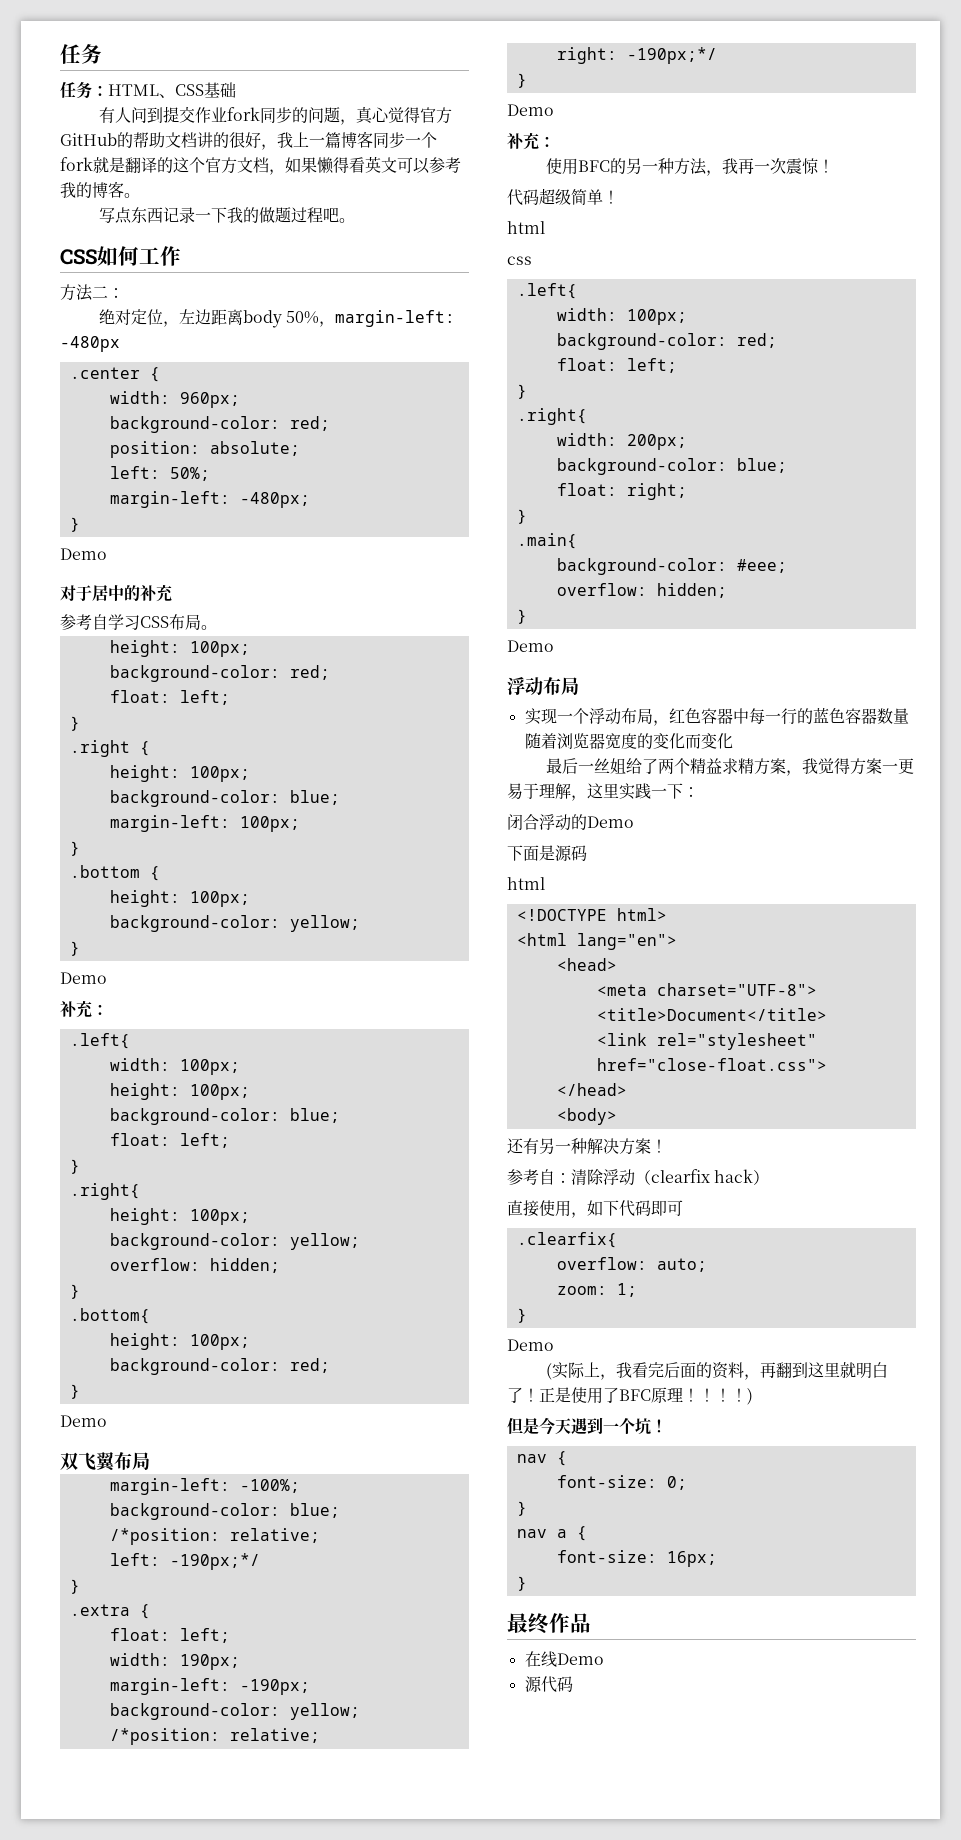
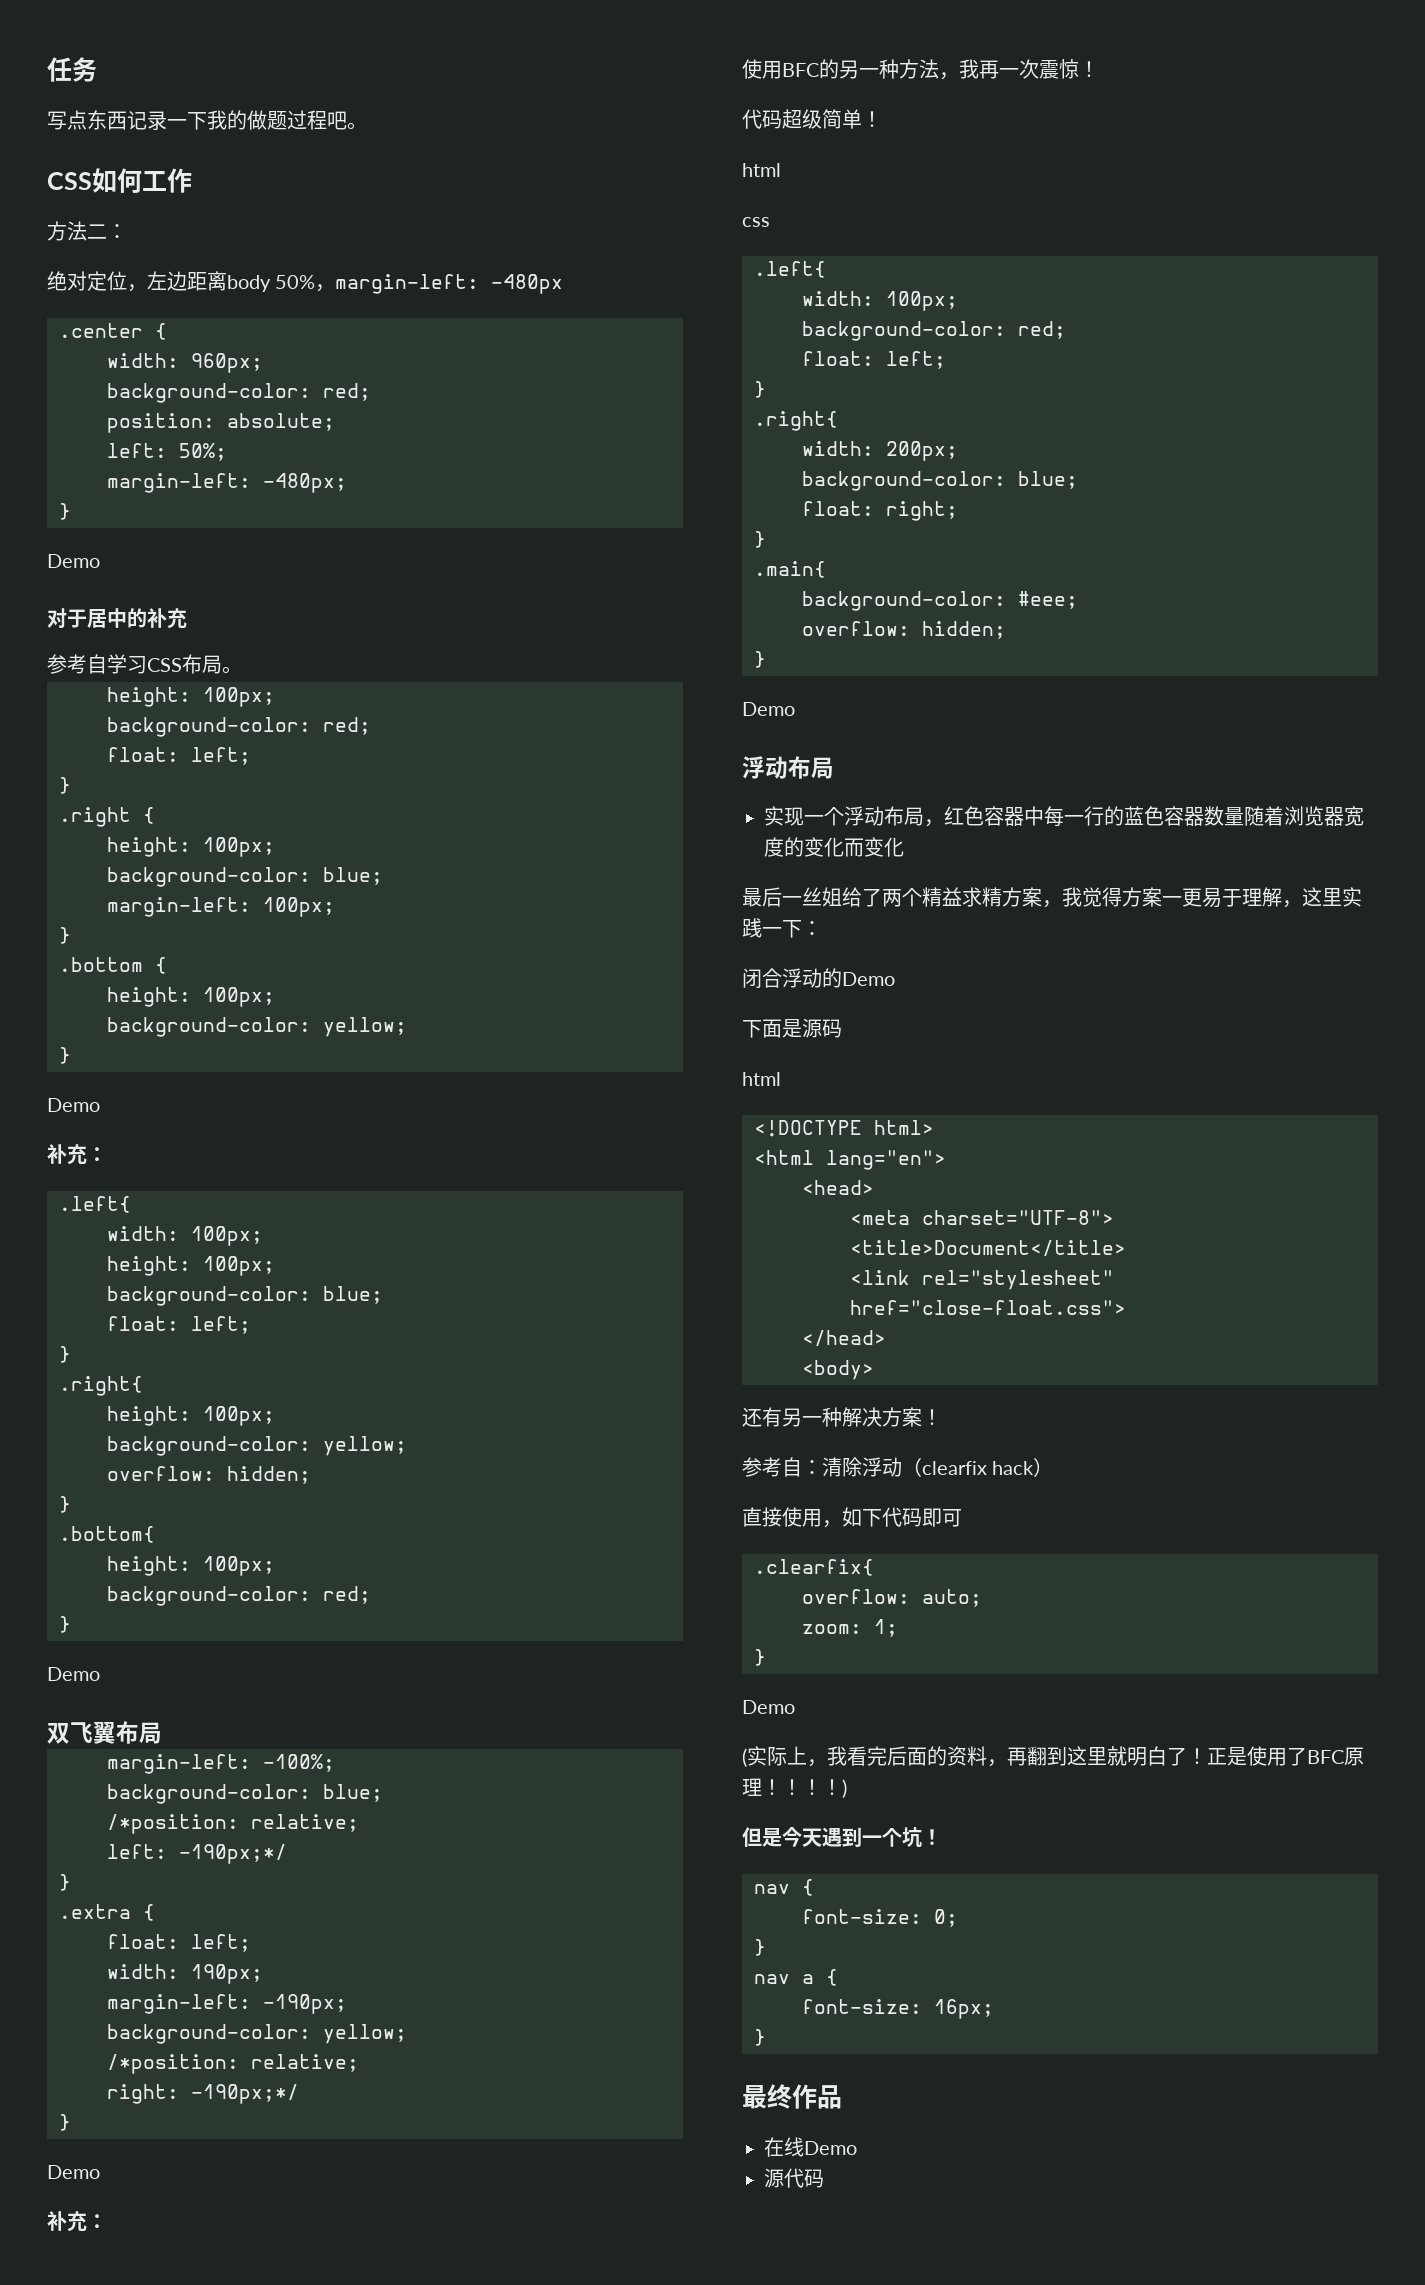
[60,44,102,64] [60,81,236,99] [98,106,452,125] [60,131,437,150] [60,156,461,175] [60,181,140,198] 任务 // 任务：HTML、CSS基础 // 有人问到提交作业fork同步的问题，真心觉得官方GitHub的帮助文档讲的很好，我上一篇博客同步一个fork就是翻译的这个官方文档，如果懒得看英文可以参考我的博客。 -> [47,57,97,82] 任务

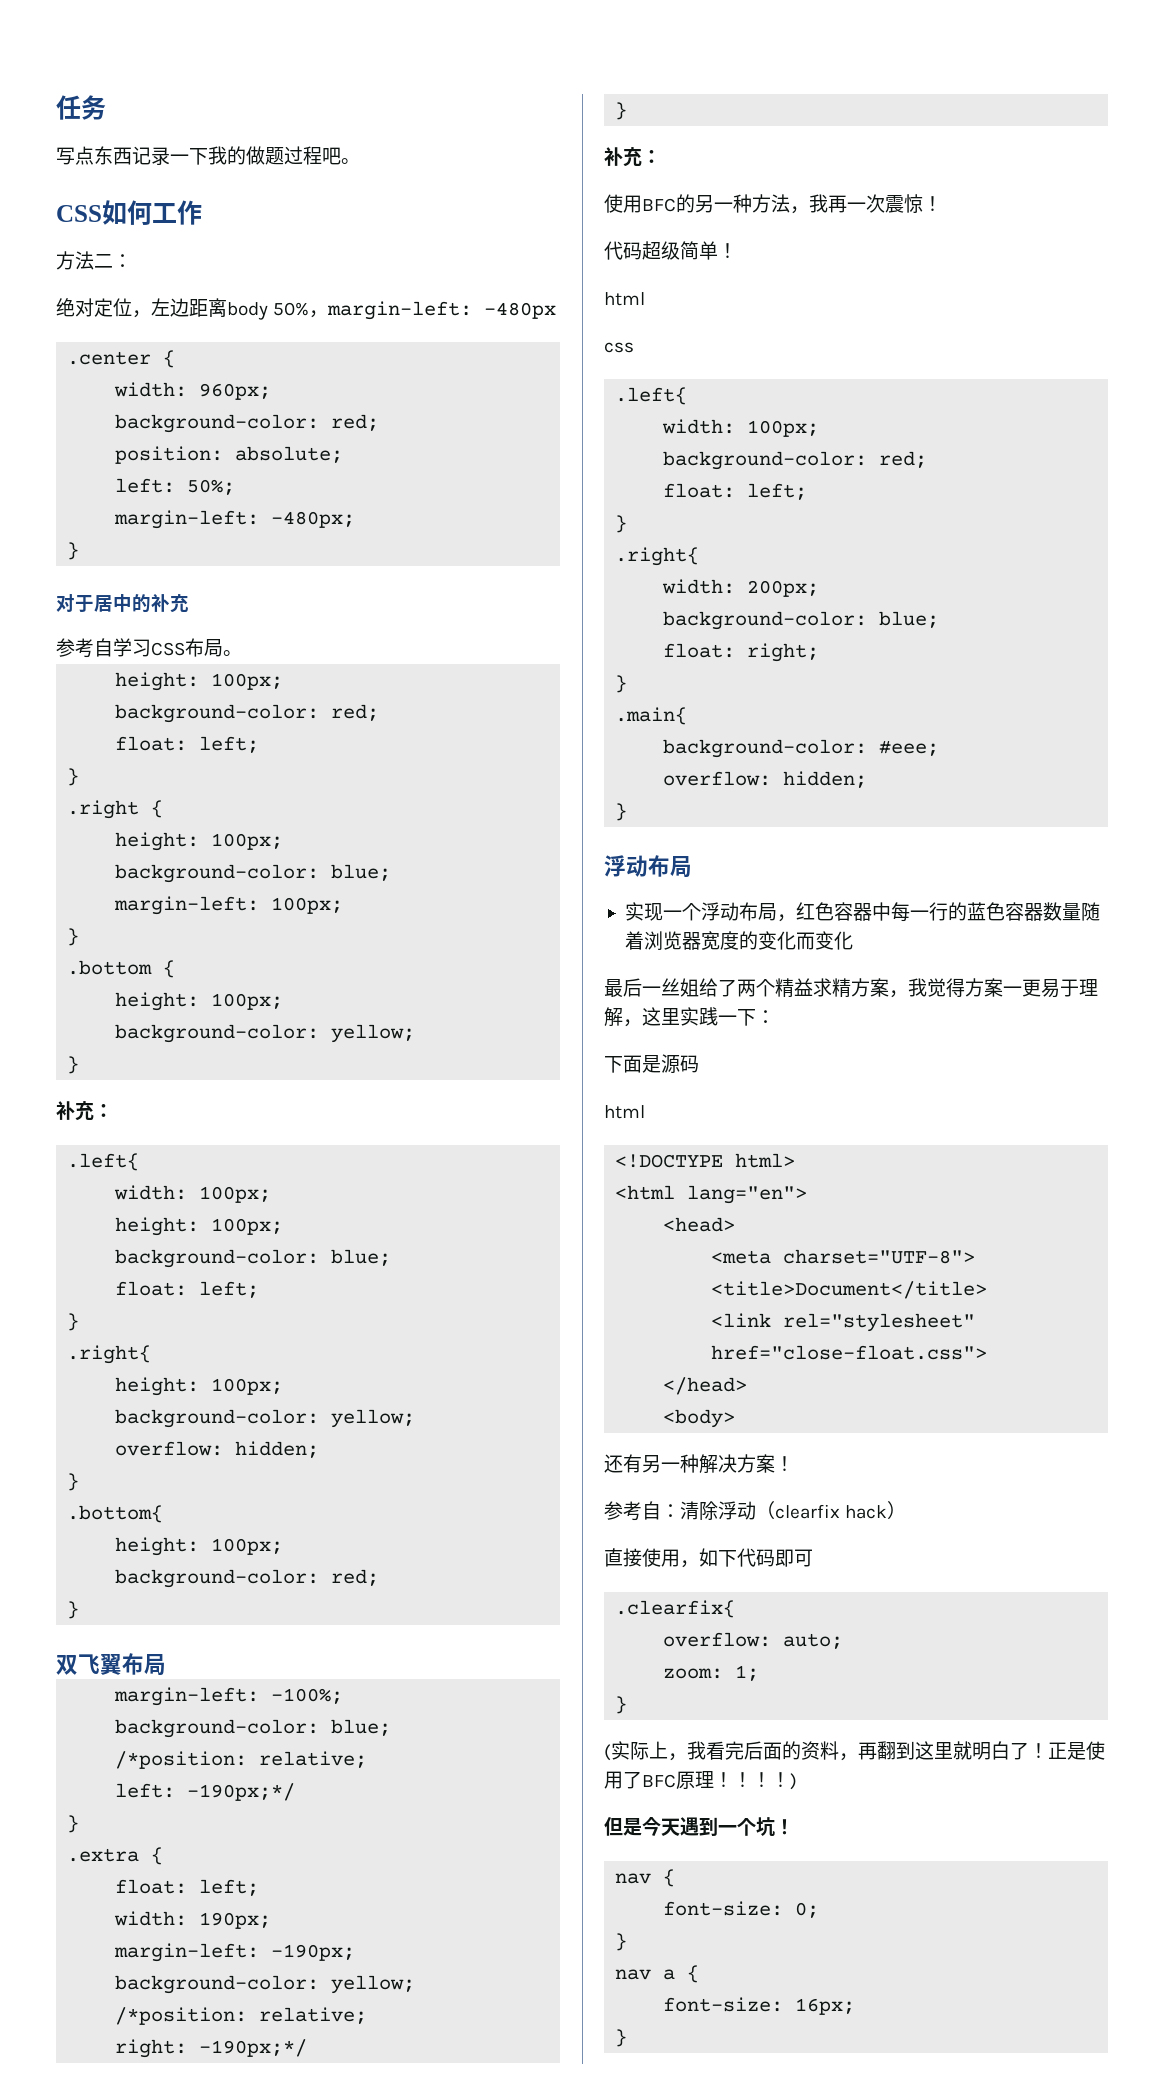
[47,554,100,568] // Demo -> (80, 551) none
[47,1098,100,1112] // Demo -> (80, 1065) none
[47,1667,100,1681] // Demo -> (80, 1610) none
[47,2165,100,2179] // Demo -> (628, 111) none
[742,702,795,716] // Demo -> (628, 812) none
[742,968,895,989] // 闭合浮动的Demo -> (775, 1017) none
[742,1700,795,1714] // Demo -> (628, 1705) none
[742,2084,842,2109] [764,2137,857,2157] [764,2168,824,2188] // 最终作品 // 在线Demo // 源代码 -> (628, 2038) none

